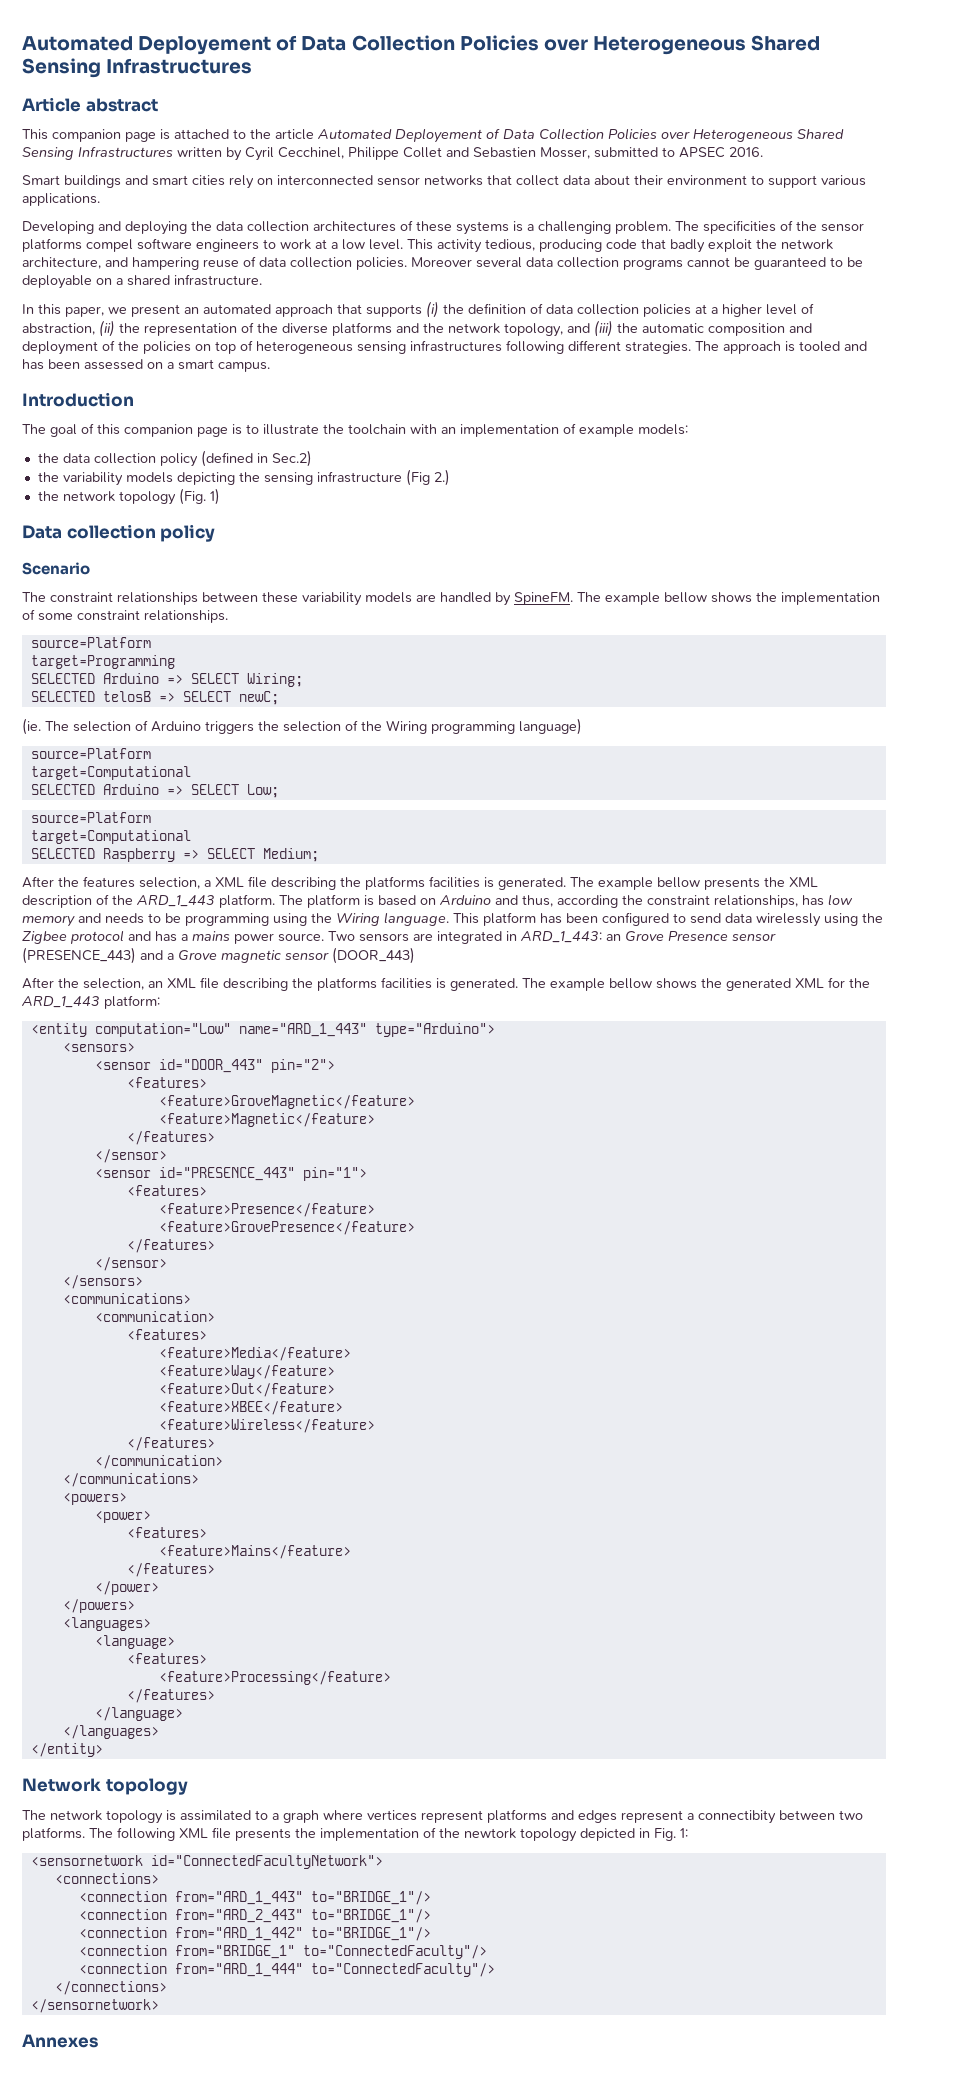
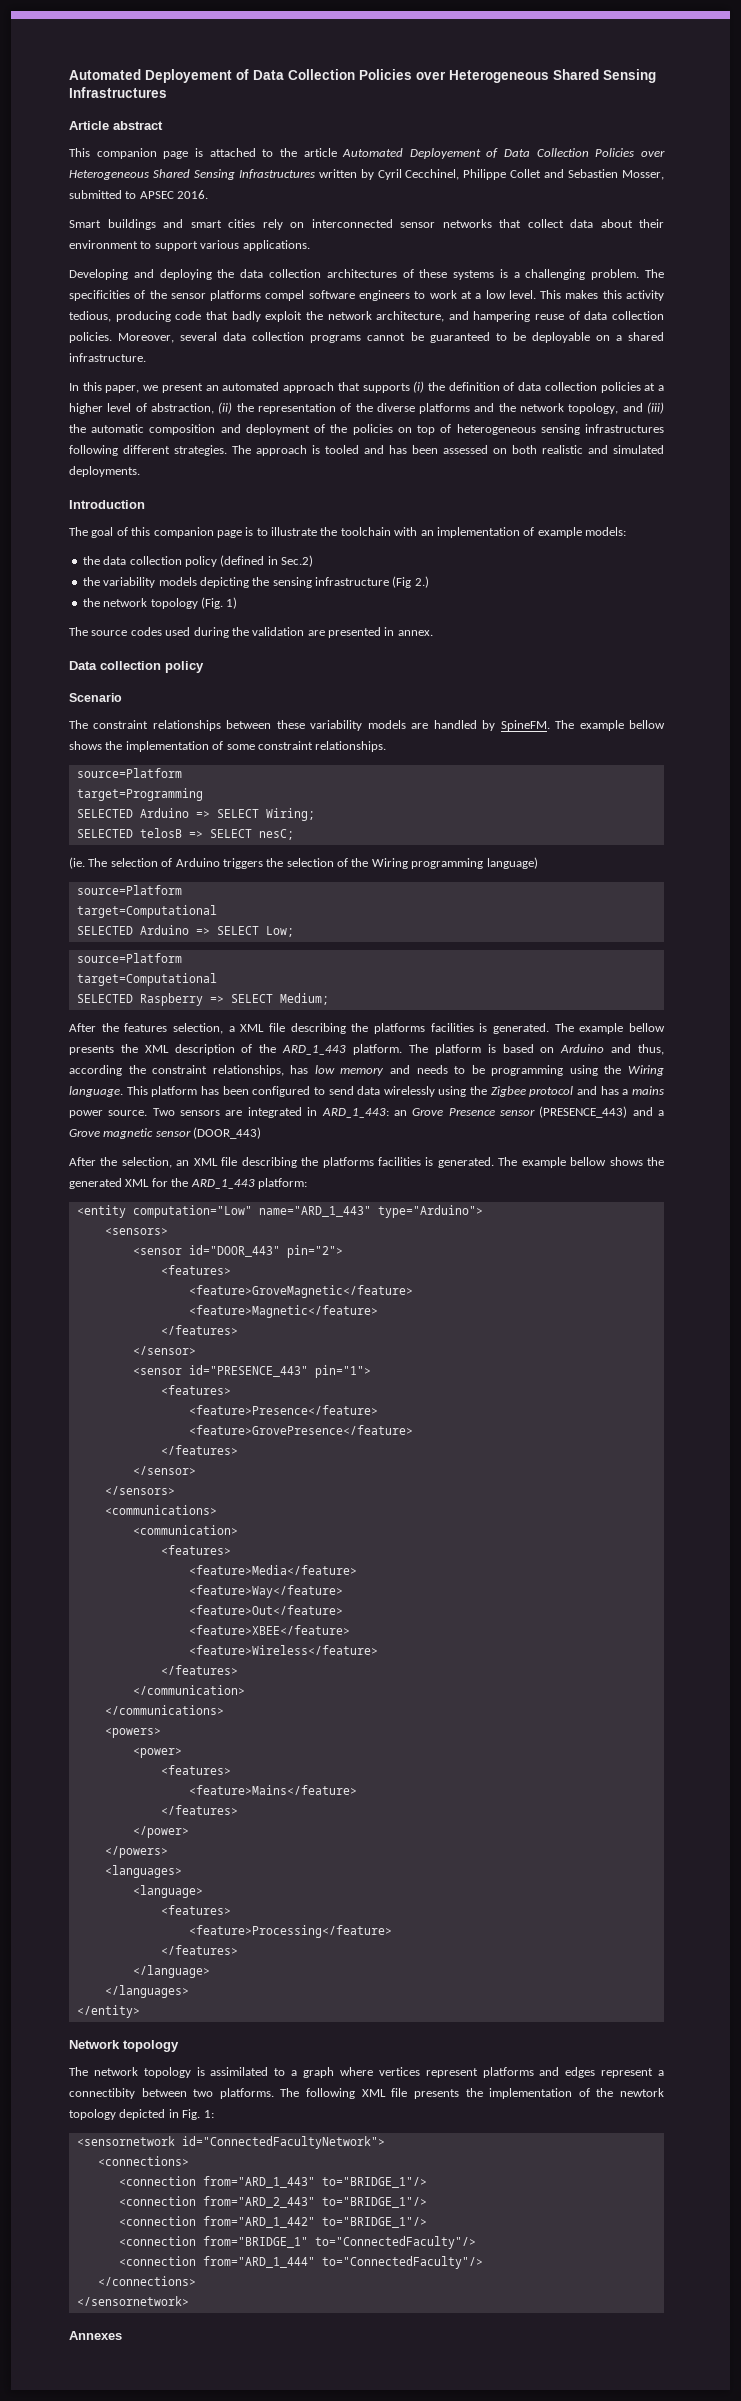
(433, 244) none -> [565,290,622,299] makes this
[411,257,472,267] Moreover -> [118,333,175,343] Moreover,
[167,359,270,372] a smart campus. -> [512,445,664,454] [69,466,140,477] both realistic and simulated deployments.
(220, 496) none -> [69,627,433,638] // The source codes used during the validation are presented in annex.
[238,691,279,705] newC; -> [258,829,294,840] nesC;

